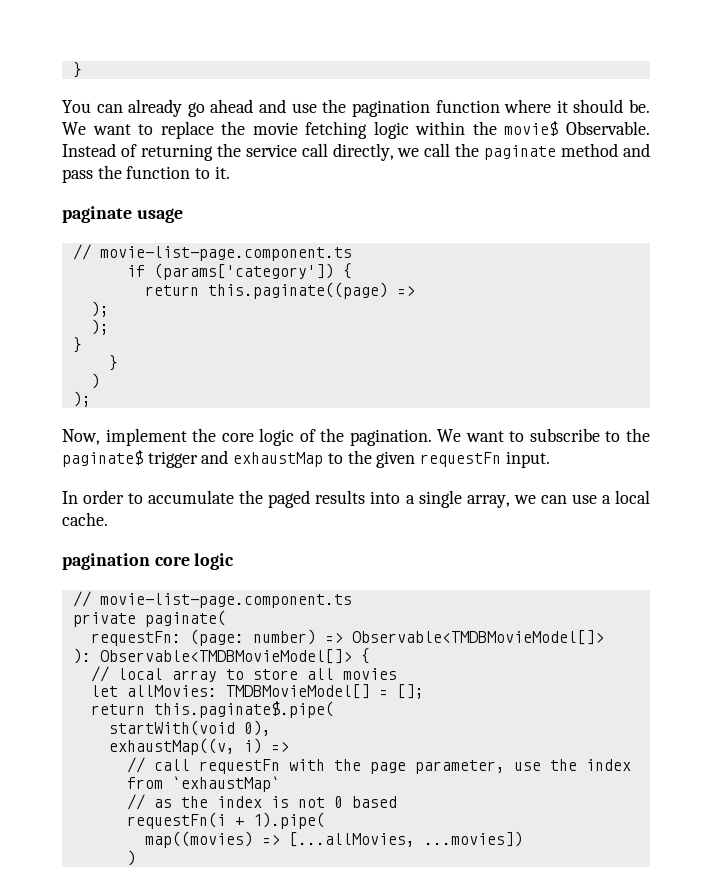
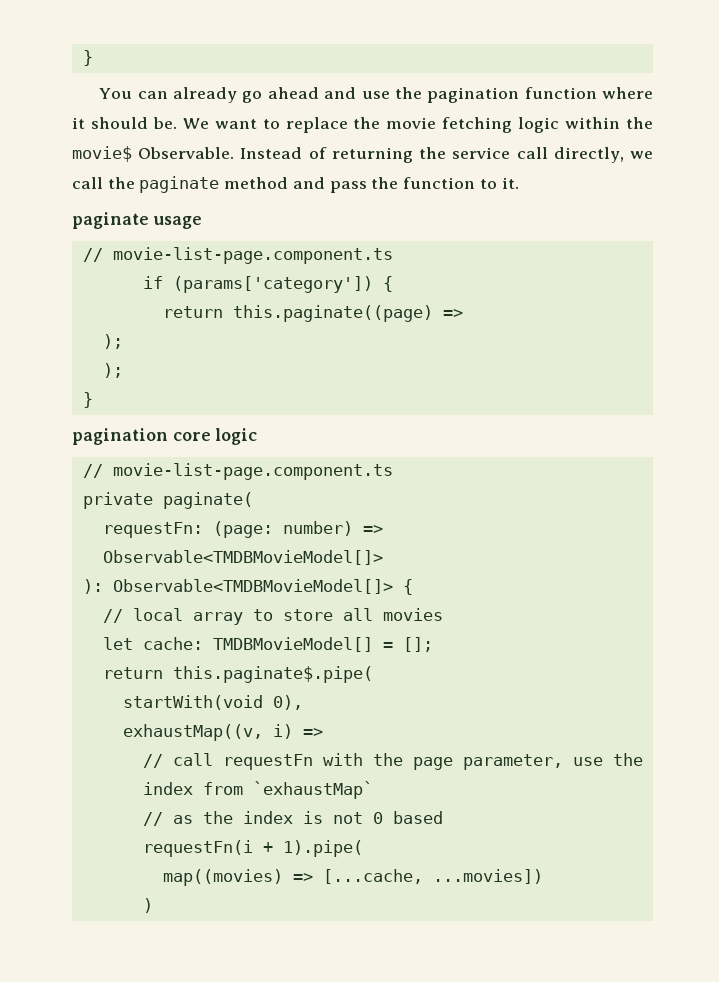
[108,355,118,371] [90,373,100,389] [72,391,91,407] [62,428,651,446] [62,450,550,468] [62,490,650,508] [62,512,108,526] // } // ) // ); // Now, implement the core logic of the pagination. We want to subscribe to the paginate$ trigger and exhaustMap to the given requestFn input. // In order to accumulate the paged results into a single array, we can use a local cache. -> (93, 400) none
[126,685,217,697] allMovies: -> [142,637,203,650] cache:
[288,832,415,847] [...allMovies, -> [322,869,423,884] [...cache,

